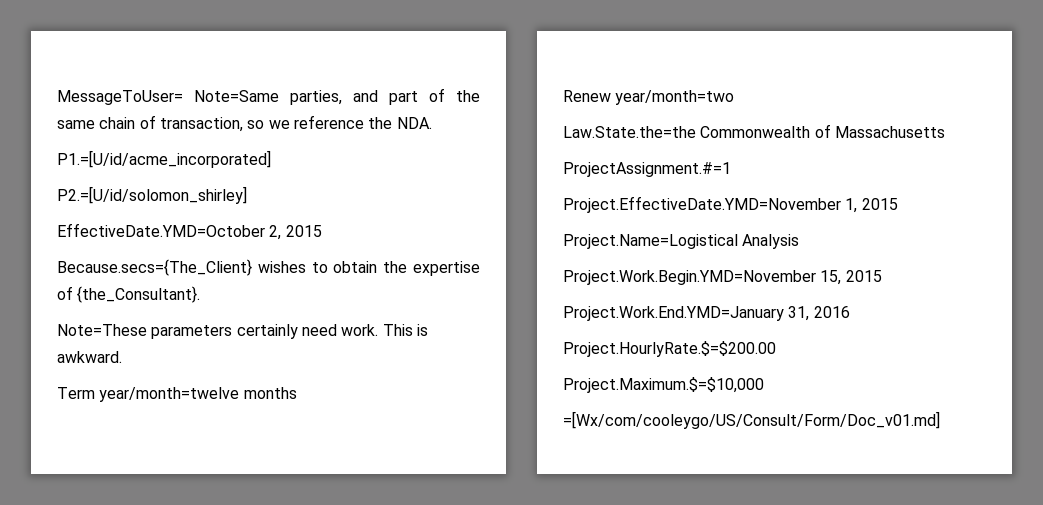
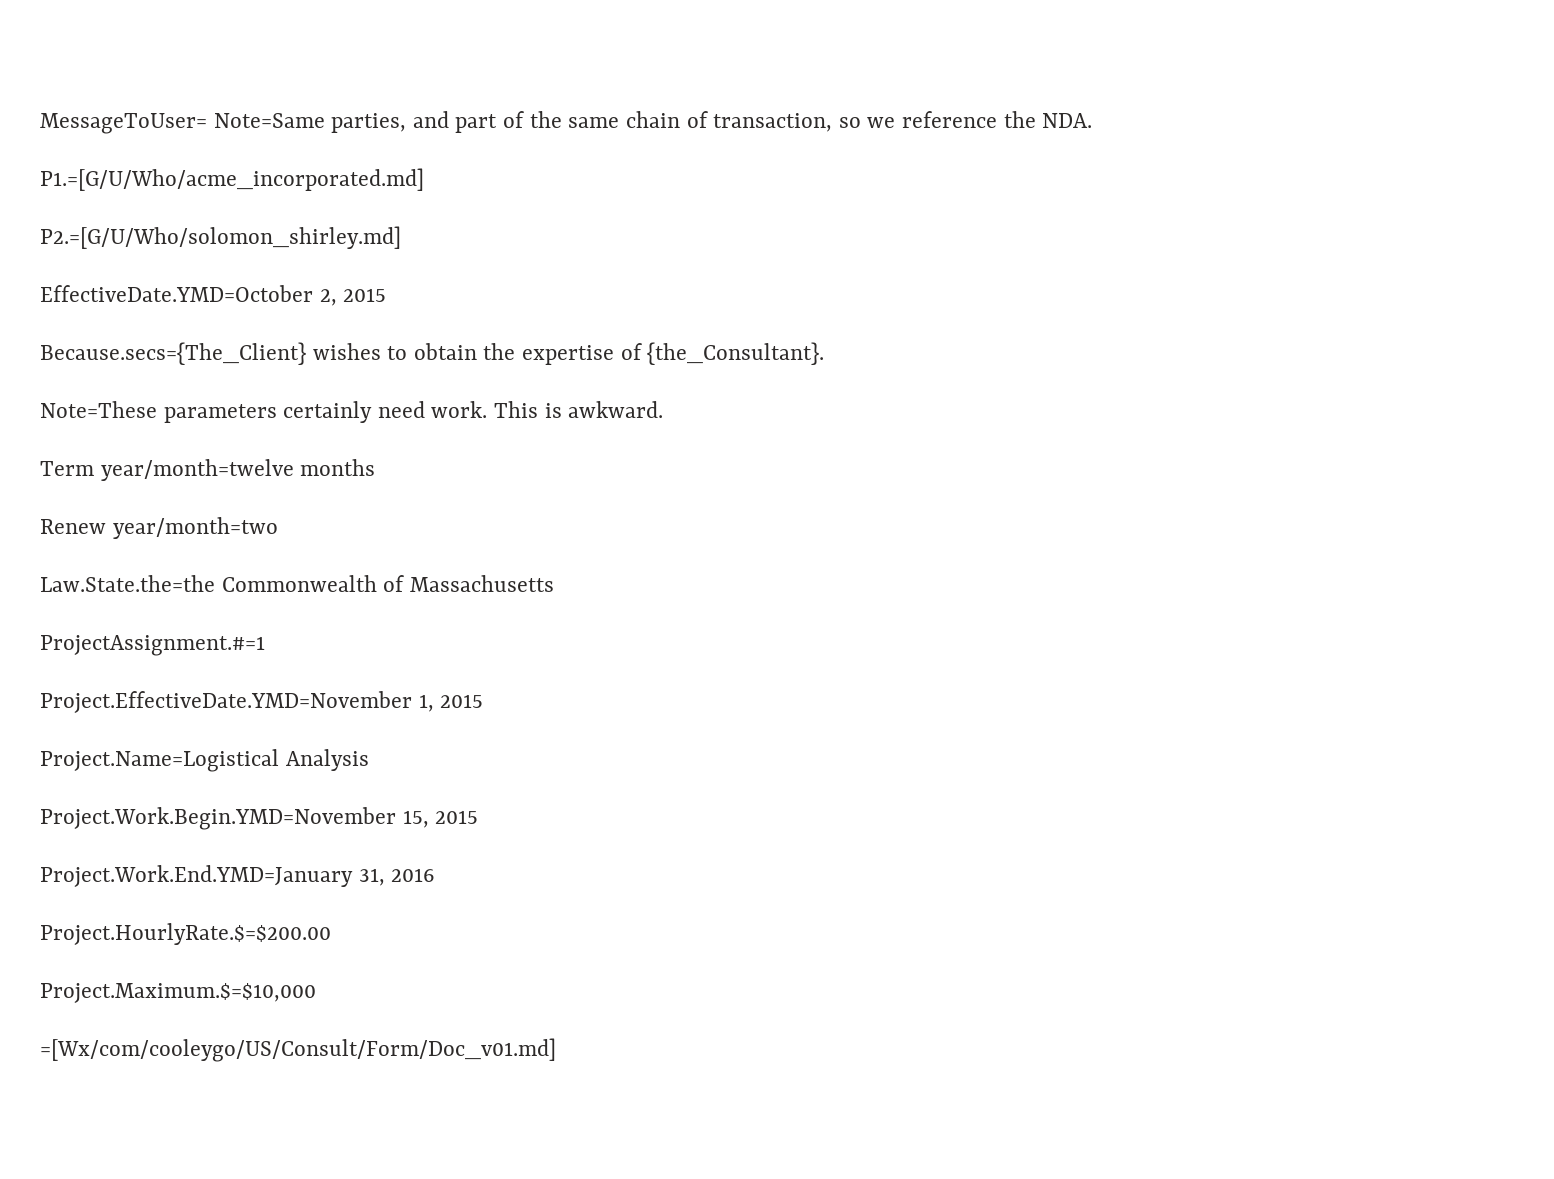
[57,150,271,168] [57,186,247,204] P1.=[U/id/acme_incorporated] // P2.=[U/id/solomon_shirley] -> [40,168,424,191] [40,226,401,249] P1.=[G/U/Who/acme_incorporated.md] // P2.=[G/U/Who/solomon_shirley.md]

